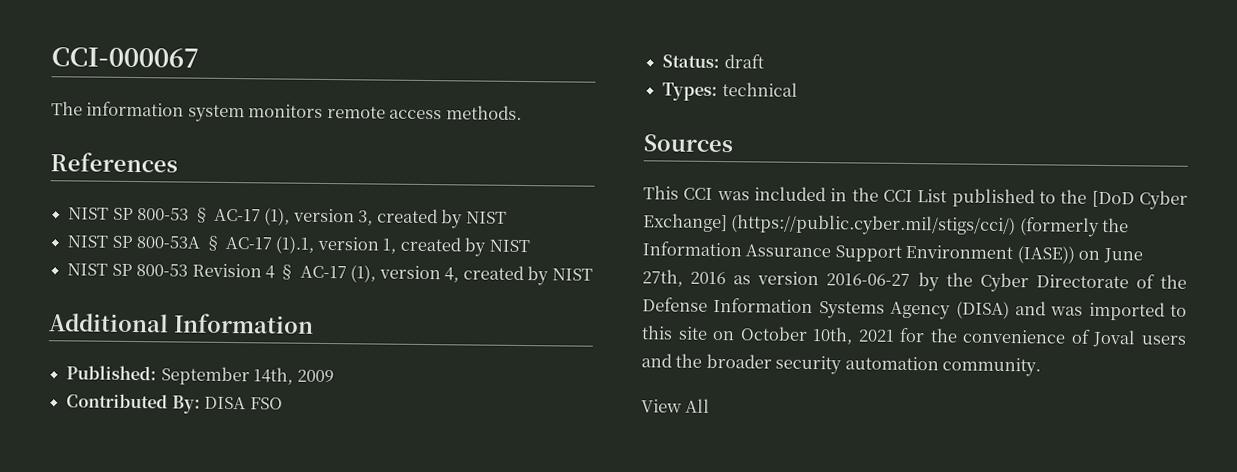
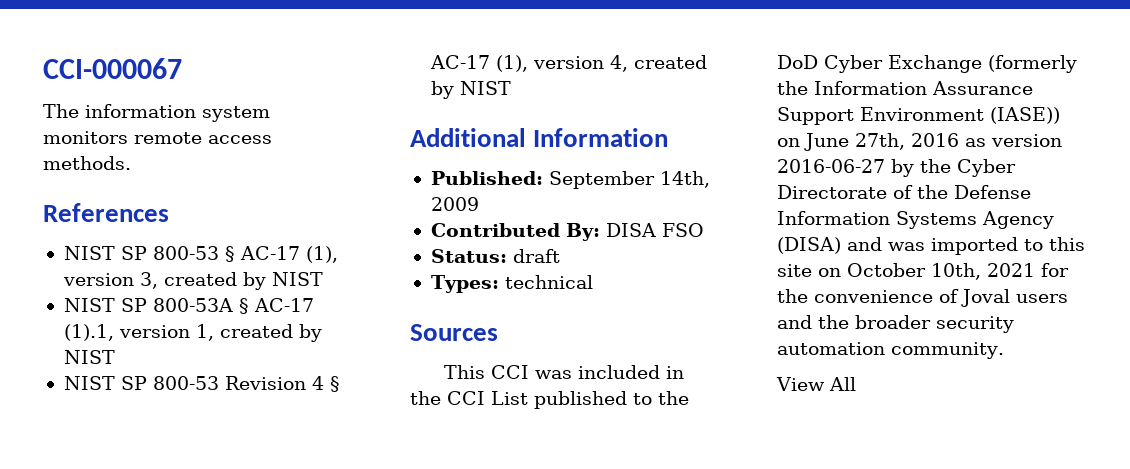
[1091,190,1188,210] [643,213,1017,237] [DoD Cyber Exchange] (https://public.cyber.mil/stigs/cci/) -> [777,55,982,73] DoD Cyber Exchange

